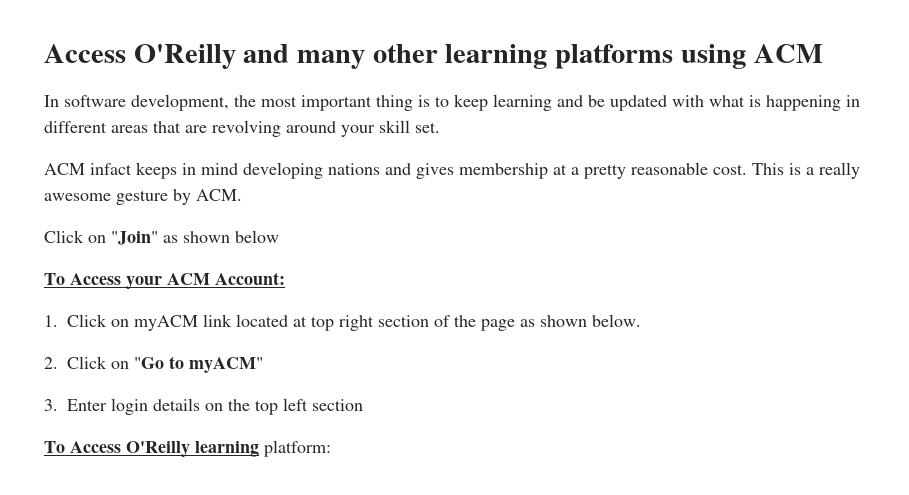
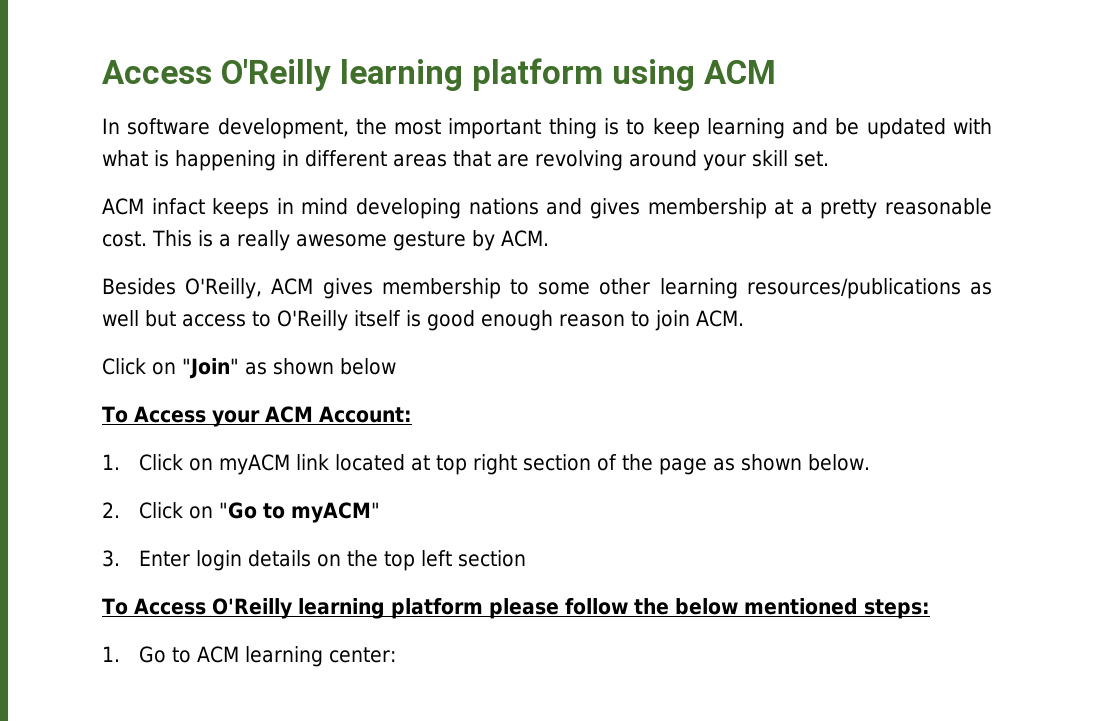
[44,44,674,69] Access O'Reilly and many other learning platforms -> [102,58,603,91] Access O'Reilly learning platform
(242, 195) none -> [102,278,993,299] [102,310,744,331] // Besides O'Reilly, ACM gives membership to some other learning resources/publications as well but access to O'Reilly itself is good enough reason to join ACM.
[264,440,331,457] platform: -> [390,598,930,619] [102,646,396,667] platform please follow the below mentioned steps: // 1. Go to ACM learning center:

